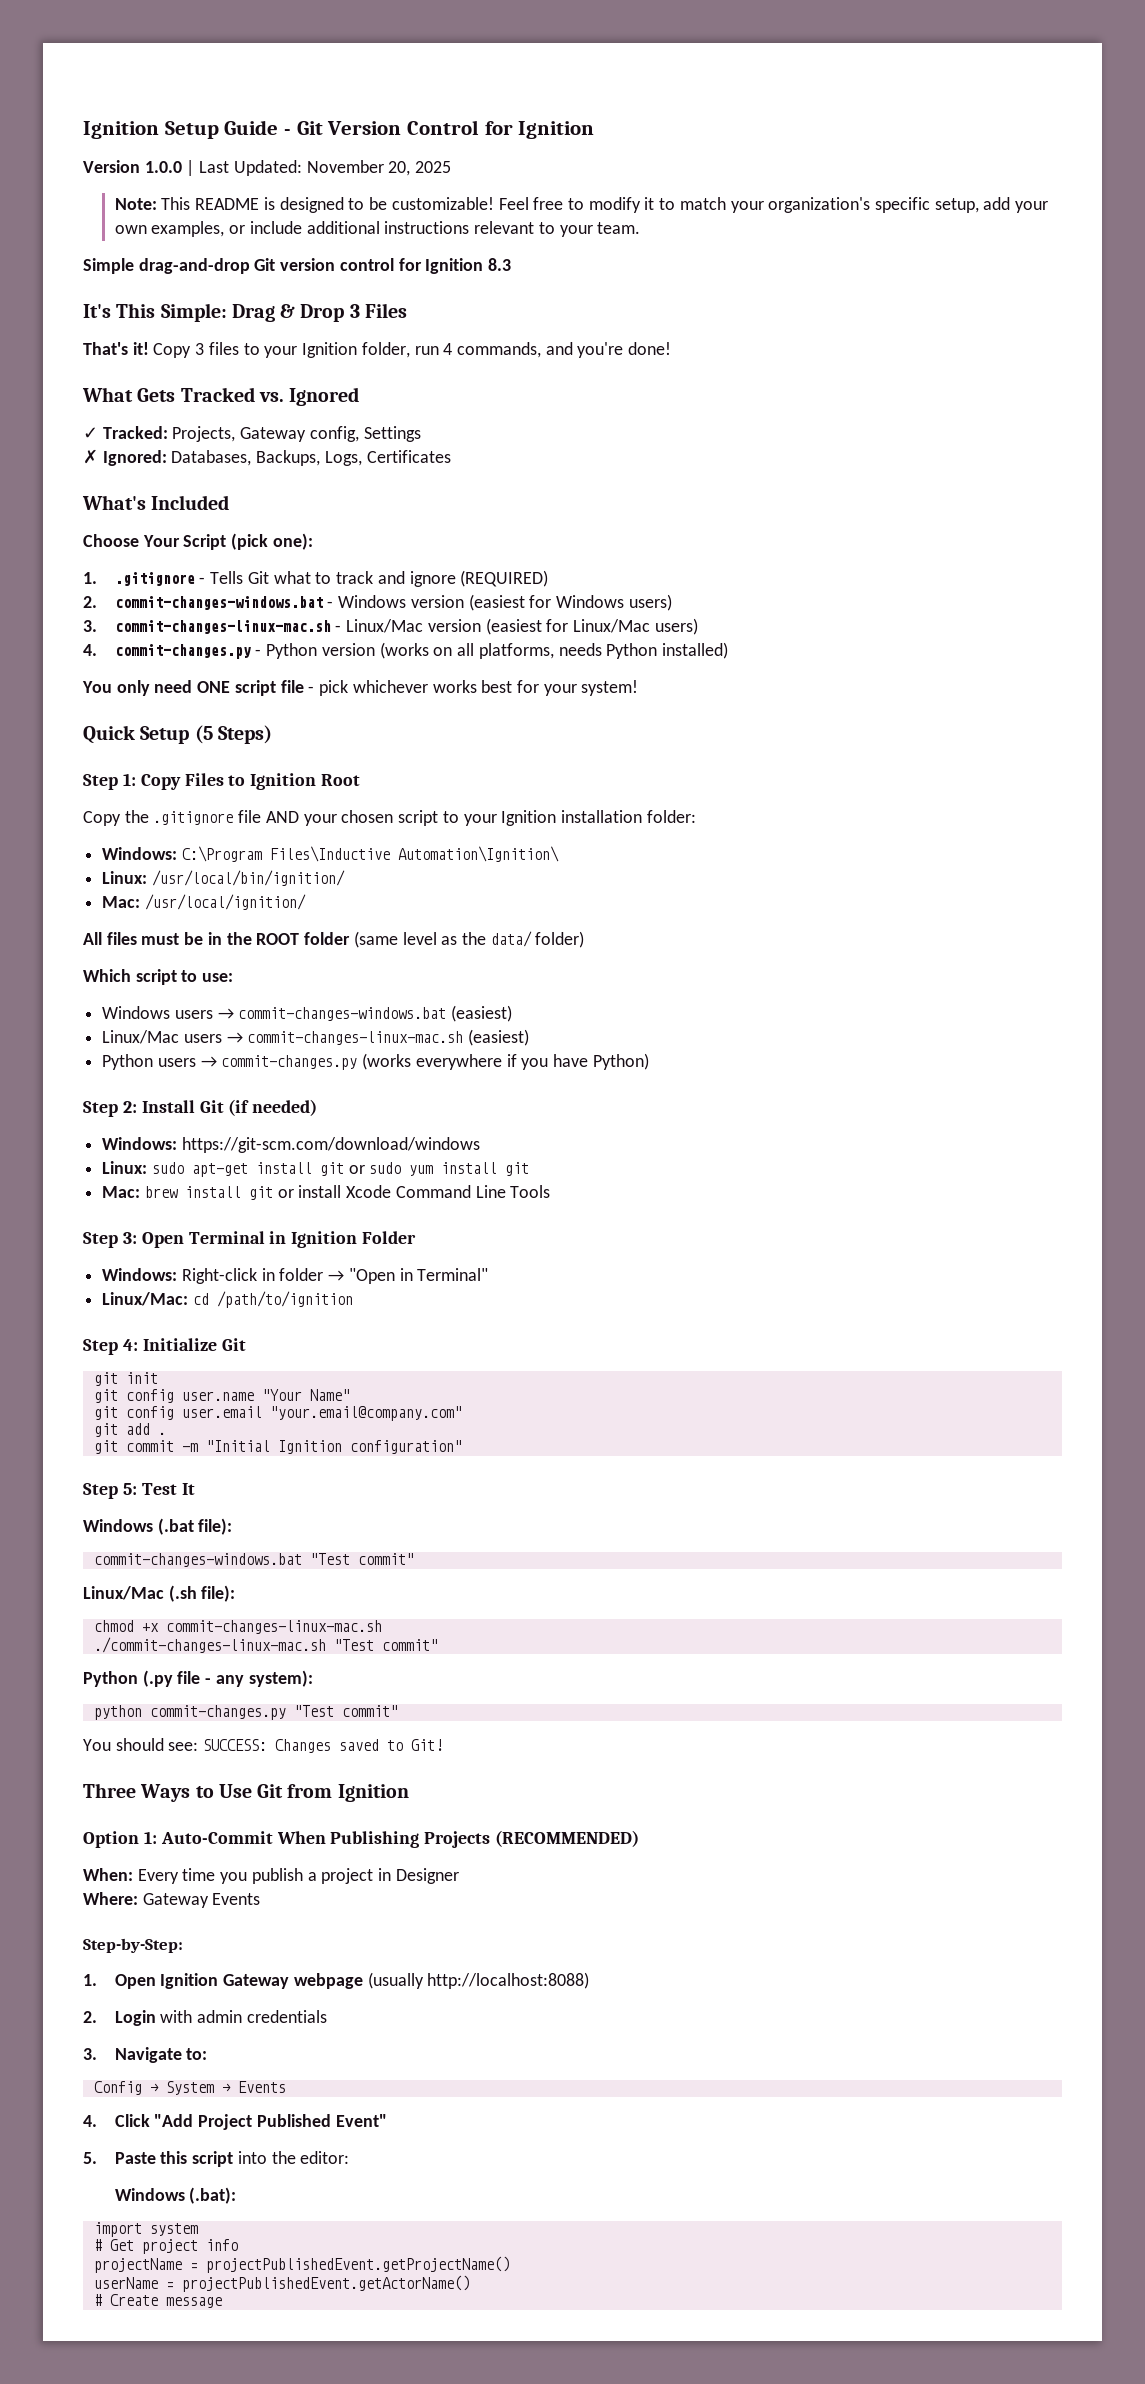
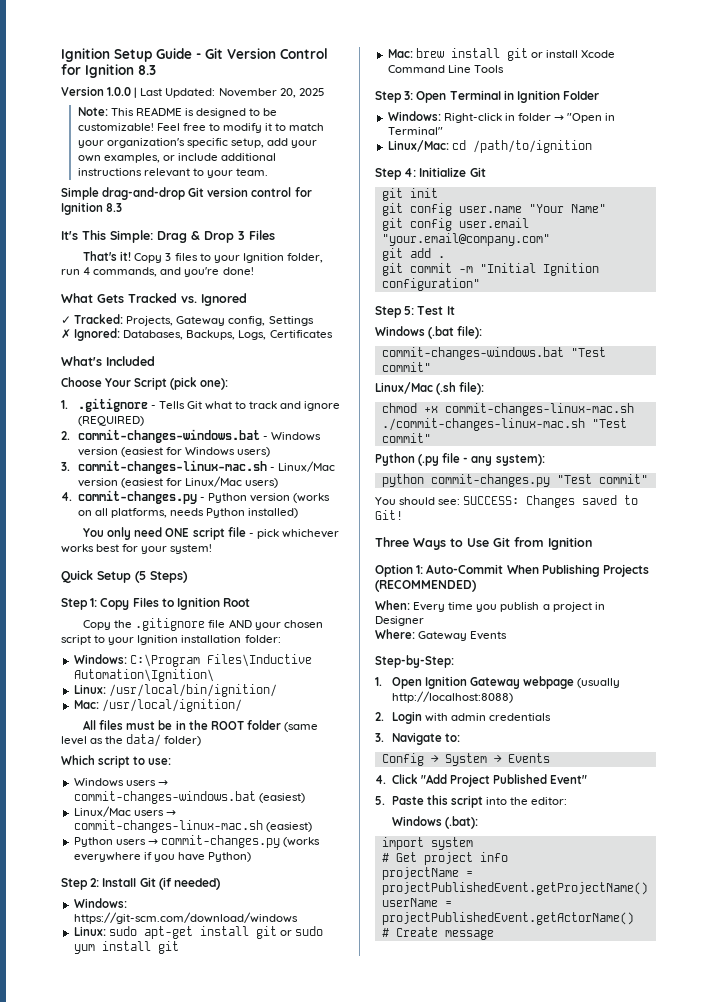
(595, 130) none -> [138,65,156,75] 8.3

